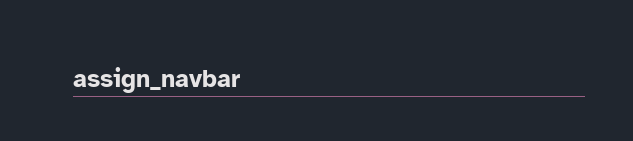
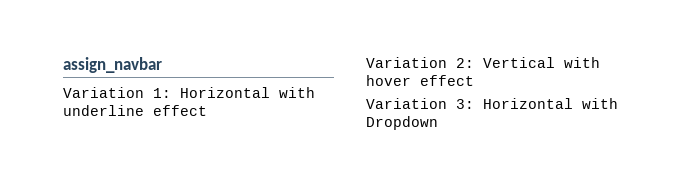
(240, 80) none -> [63,87,315,98] [63,105,207,116] [366,57,600,68] [366,75,474,86] [366,98,618,109] [366,116,438,130] // Variation 1: Horizontal with underline effect // Variation 2: Vertical with hover effect // Variation 3: Horizontal with Dropdown

